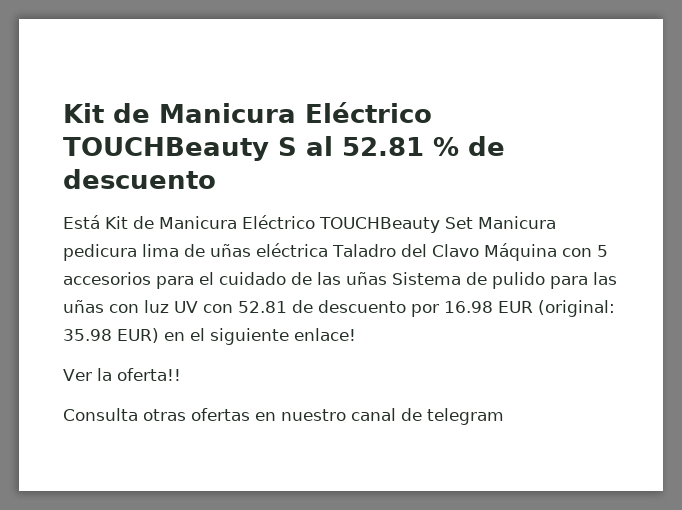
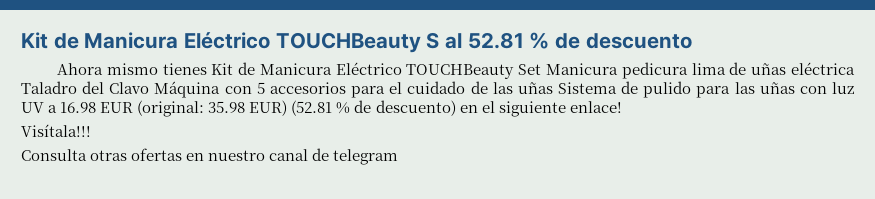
[63,215,100,229] Está -> [56,63,207,75] Ahora mismo tienes
[203,300,439,317] con 52.81 de descuento por -> [48,105,58,113] a
(159, 335) none -> [291,100,456,116] (52.81 % de descuento)
[63,368,181,381] Ver la oferta!! -> [21,124,91,137] Visítala!!!

